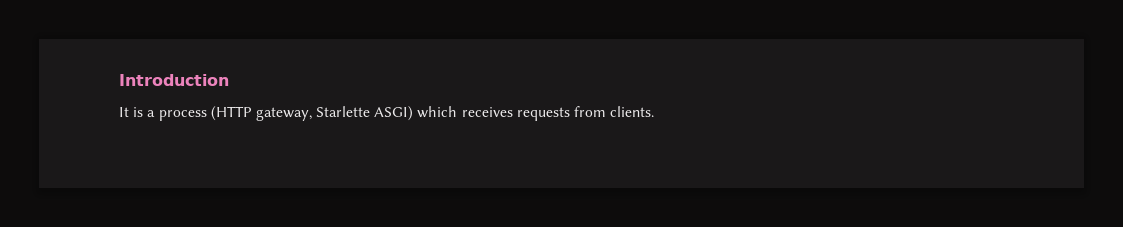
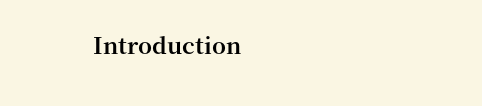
[119,106,655,121] // It is a process (HTTP gateway, Starlette ASGI) which receives requests from clients. -> (241, 45) none

